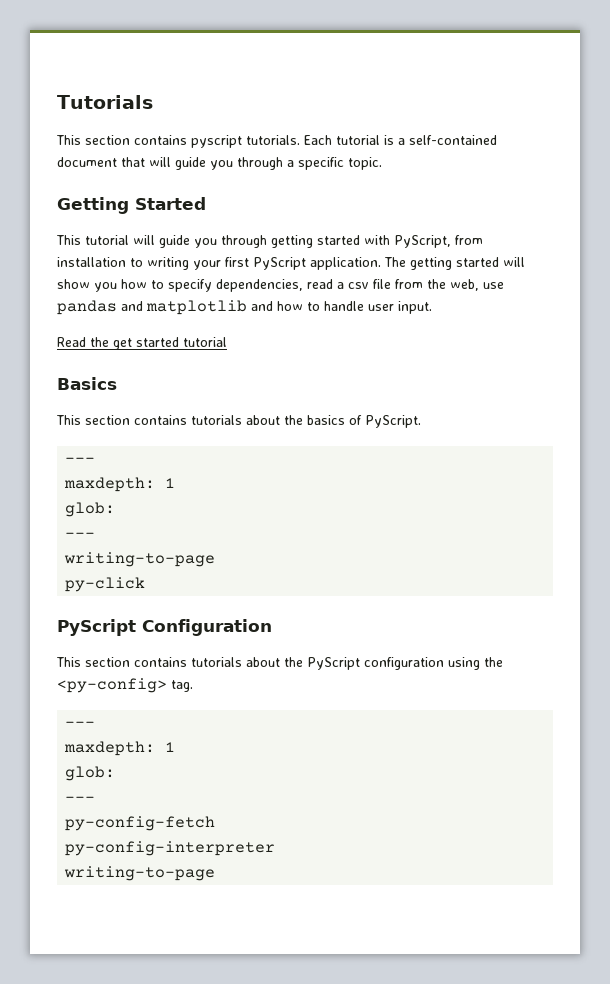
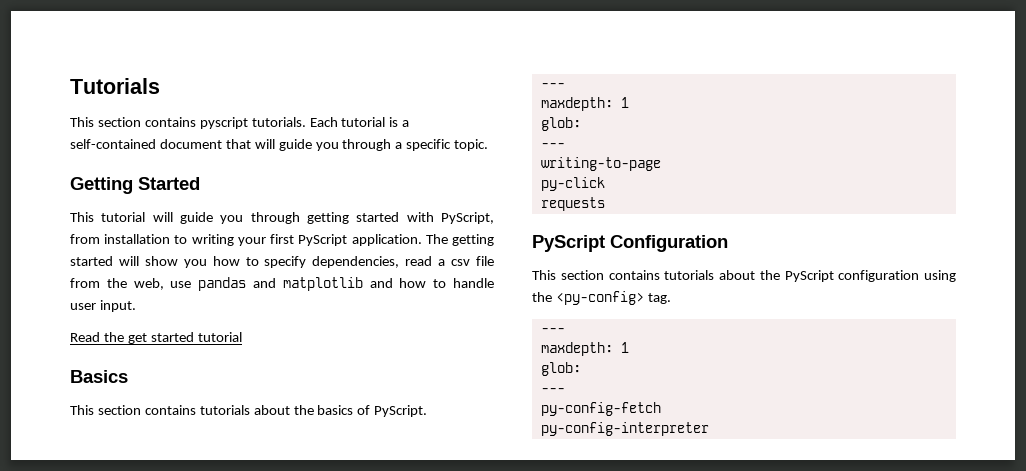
(146, 584) none -> [540,197,605,211] // requests
[64,866,216,881] // writing-to-page -> (709, 429) none

